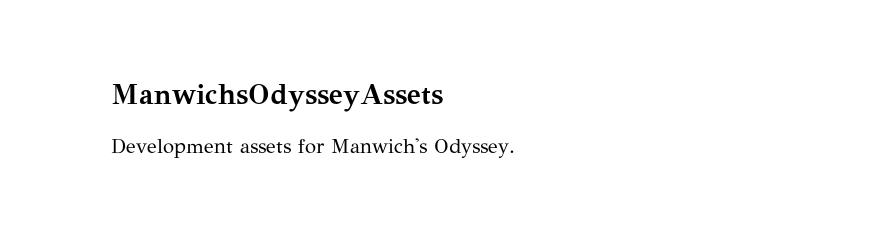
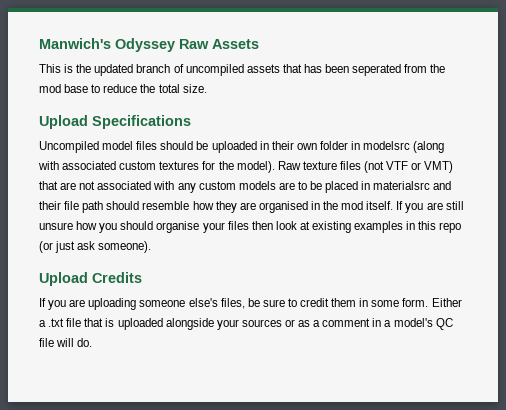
[111,84,443,112] [111,138,515,158] ManwichsOdysseyAssets // Development assets for Manwich's Odyssey. -> [39,38,259,52] [39,64,446,76] [39,84,207,93] [39,115,191,129] [39,141,445,153] [38,161,454,173] [39,181,452,193] [39,201,464,213] [39,221,462,233] [39,241,152,253] [39,272,142,286] [39,298,462,310] [39,318,453,330] [39,338,93,347] Manwich's Odyssey Raw Assets // This is the updated branch of uncompiled assets that has been seperated from the mod base to reduce the total size. // Upload Specifications // Uncompiled model files should be uploaded in their own folder in modelsrc (along with associated custom textures for the model). Raw texture files (not VTF or VMT) that are not associated with any custom models are to be placed in materialsrc and their file path should resemble how they are organised in the mod itself. If you are still unsure how you should organise your files then look at existing examples in this repo (or just ask someone). // Upload Credits // If you are uploading someone else's files, be sure to credit them in some form. Either a .txt file that is uploaded alongside your sources or as a comment in a model's QC file will do.

